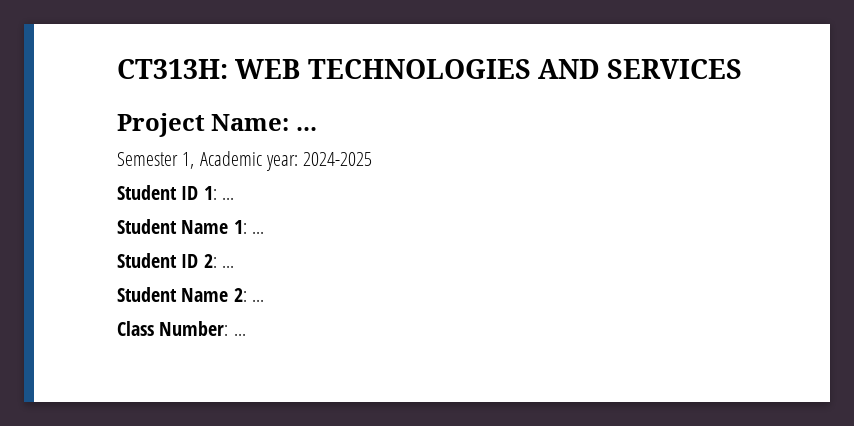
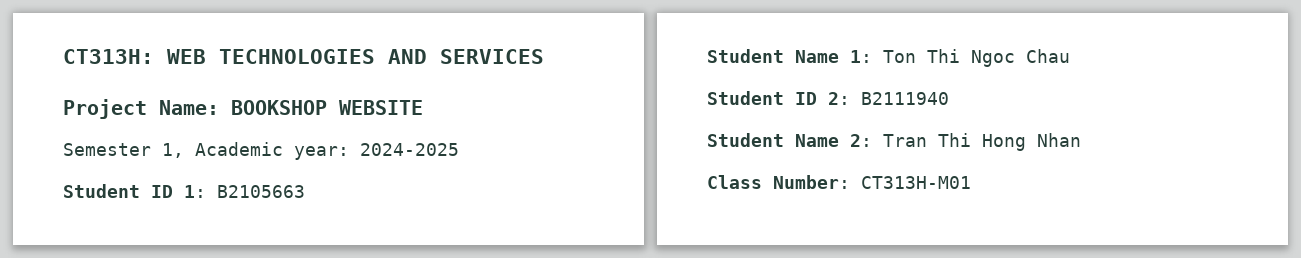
[295,127,317,131] ... -> [231,100,423,115] BOOKSHOP WEBSITE
[221,197,234,200] ... -> [217,185,305,198] B2105663
[251,231,264,234] ... -> [883,49,1070,67] Ton Thi Ngoc Chau
[221,265,234,268] ... -> [861,92,949,105] B2111940
[251,299,264,302] ... -> [883,133,1081,151] Tran Thi Hong Nhan
[233,333,246,336] ... -> [861,176,971,189] CT313H-M01

